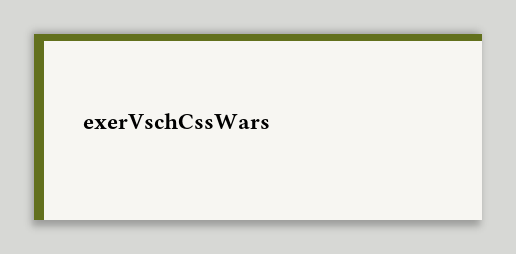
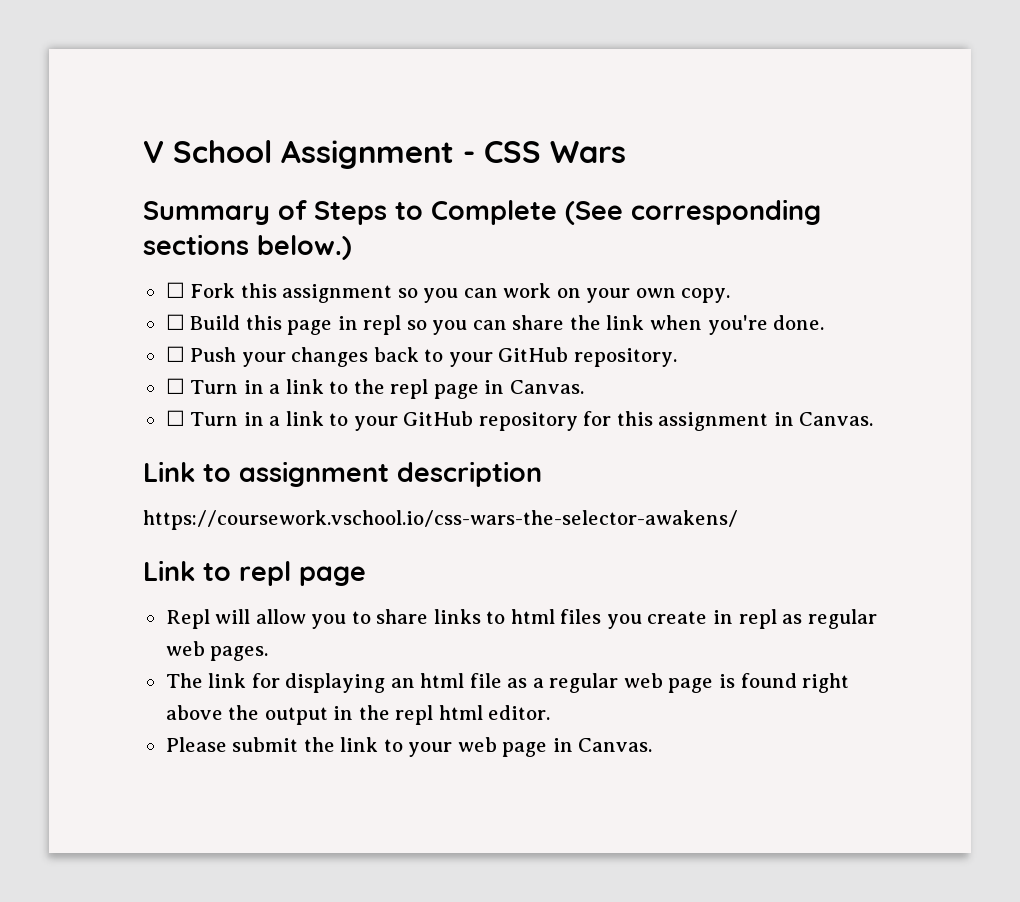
[83,113,270,129] exerVschCssWars -> [143,140,626,169] [143,199,821,225] [143,234,352,260] [165,282,731,303] [165,314,825,335] [165,346,677,367] [165,378,584,399] [165,410,874,431] [143,461,542,487] [143,510,738,530] [143,560,366,586] [165,609,877,629] [165,641,269,661] [165,673,850,693] [165,705,551,725] [165,737,653,757] V School Assignment - CSS Wars // Summary of Steps to Complete (See corresponding sections below.) // ☐ Fork this assignment so you can work on your own copy. // ☐ Build this page in repl so you can share the link when you're done. // ☐ Push your changes back to your GitHub repository. // ☐ Turn in a link to the repl page in Canvas. // ☐ Turn in a link to your GitHub repository for this assignment in Canvas. // Link to assignment description // https://coursework.vschool.io/css-wars-the-selector-awakens/ // Link to repl page // Repl will allow you to share links to html files you create in repl as regular web pages. // The link for displaying an html file as a regular web page is found right above the output in the repl html editor. // Please submit the link to your web page in Canvas.

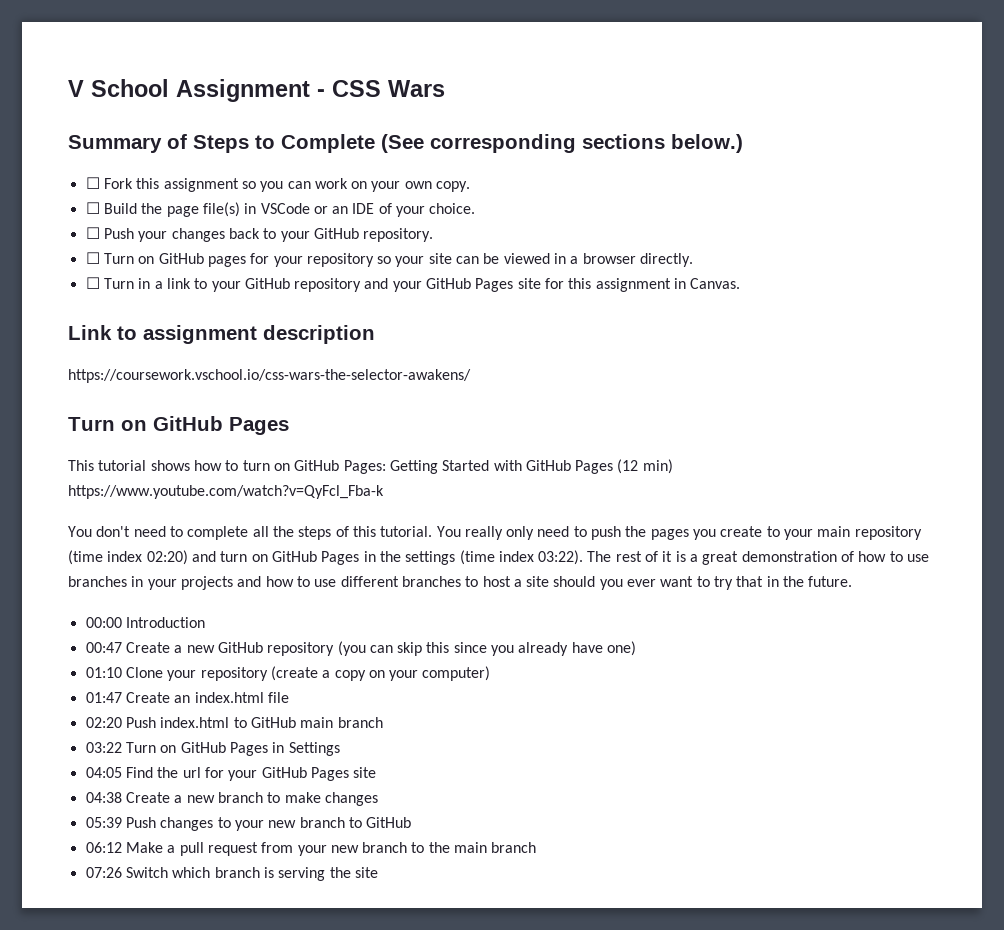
[245,315,825,335] this page in repl so you can share the link when you're done. -> [141,202,476,217] the page file(s) in VSCode or an IDE of your choice.
[243,379,584,399] in a link to the repl page in Canvas. -> [138,253,694,267] on GitHub pages for your repository so your site can be viewed in a browser directly.
(578, 421) none -> [364,278,541,292] and your GitHub Pages site
[143,560,366,586] [165,609,877,629] [165,641,269,661] [165,673,850,693] [165,705,551,725] [165,737,653,757] Link to repl page // Repl will allow you to share links to html files you create in repl as regular web pages. // The link for displaying an html file as a regular web page is found right above the output in the repl html editor. // Please submit the link to your web page in Canvas. -> [68,416,289,435] [68,459,673,474] [68,485,384,499] [68,526,922,540] [68,550,930,565] [68,576,853,590] [85,617,205,628] [85,641,637,656] [85,666,491,681] [85,692,289,703] [85,717,383,728] [85,742,340,756] [85,767,377,781] [85,792,378,806] [85,817,412,831] [85,842,537,856] [85,867,378,881] Turn on GitHub Pages // This tutorial shows how to turn on GitHub Pages: Getting Started with GitHub Pages (12 min) https://www.youtube.com/watch?v=QyFcl_Fba-k // You don't need to complete all the steps of this tutorial. You really only need to push the pages you create to your main repository (time index 02:20) and turn on GitHub Pages in the settings (time index 03:22). The rest of it is a great demonstration of how to use branches in your projects and how to use different branches to host a site should you ever want to try that in the future. // 00:00 Introduction // 00:47 Create a new GitHub repository (you can skip this since you already have one) // 01:10 Clone your repository (create a copy on your computer) // 01:47 Create an index.html file // 02:20 Push index.html to GitHub main branch // 03:22 Turn on GitHub Pages in Settings // 04:05 Find the url for your GitHub Pages site // 04:38 Create a new branch to make changes // 05:39 Push changes to your new branch to GitHub // 06:12 Make a pull request from your new branch to the main branch // 07:26 Switch which branch is serving the site

